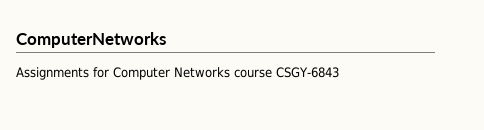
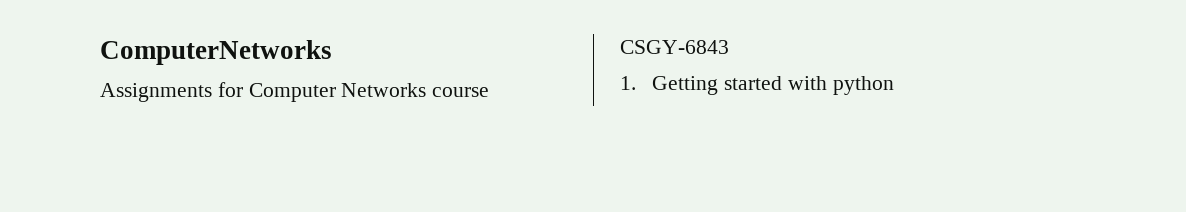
(339, 72) none -> [620,76,894,95] // 1. Getting started with python

